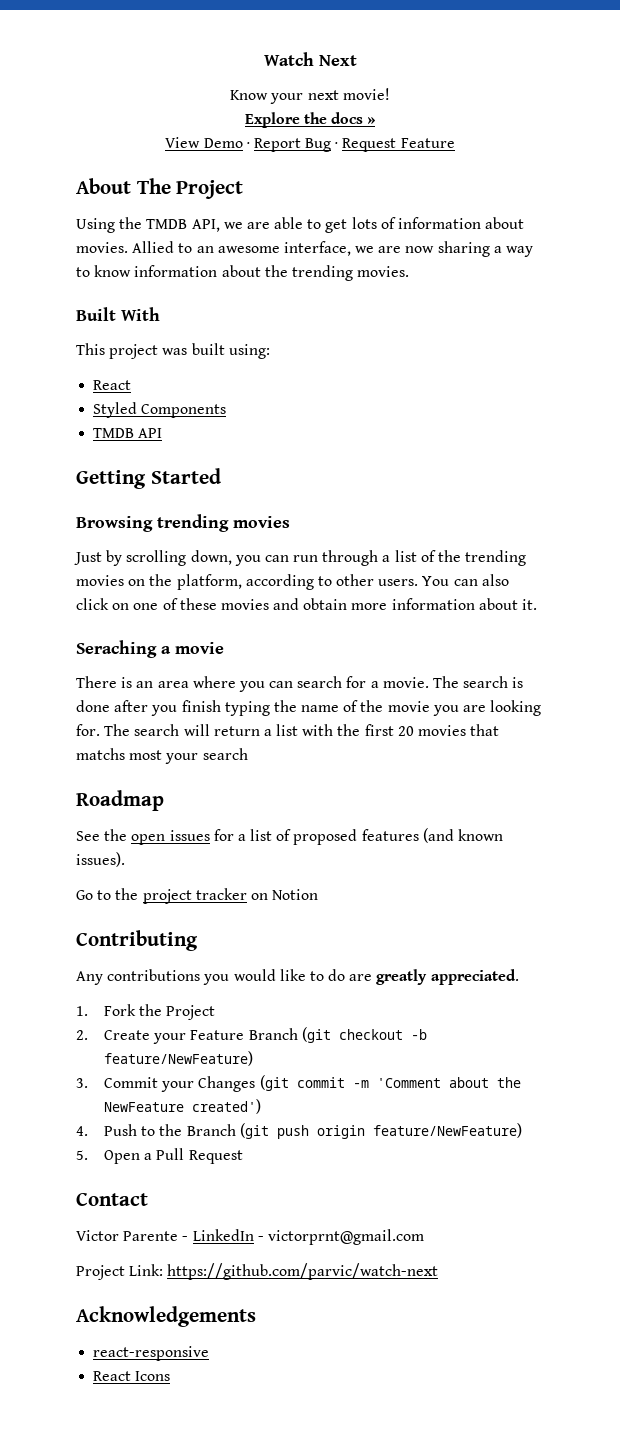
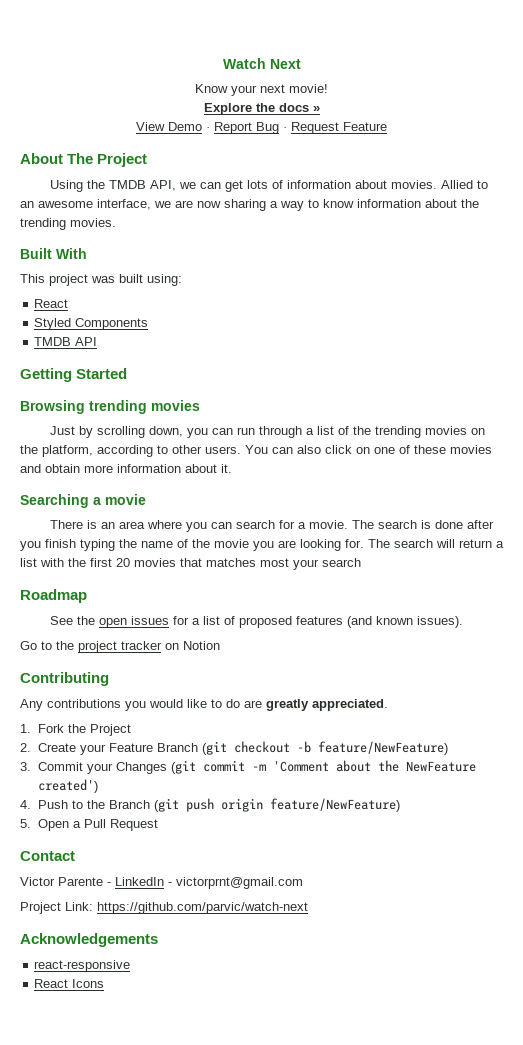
[246,217,322,229] are able to -> [200,182,222,189] can
[76,640,157,658] Seraching -> [20,494,89,508] Searching
[76,748,125,760] matchs -> [206,558,256,567] matches

